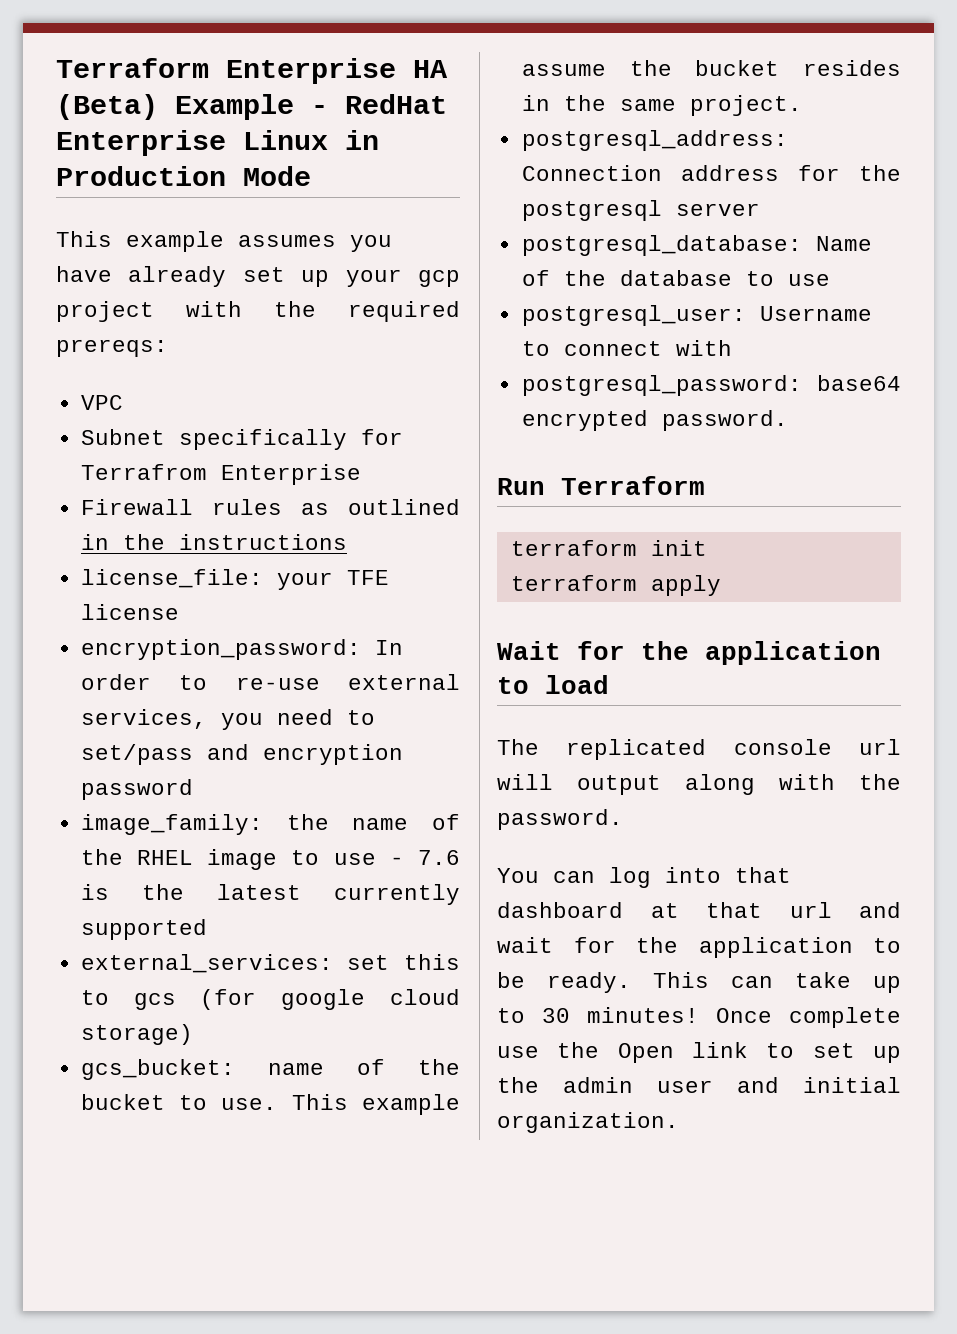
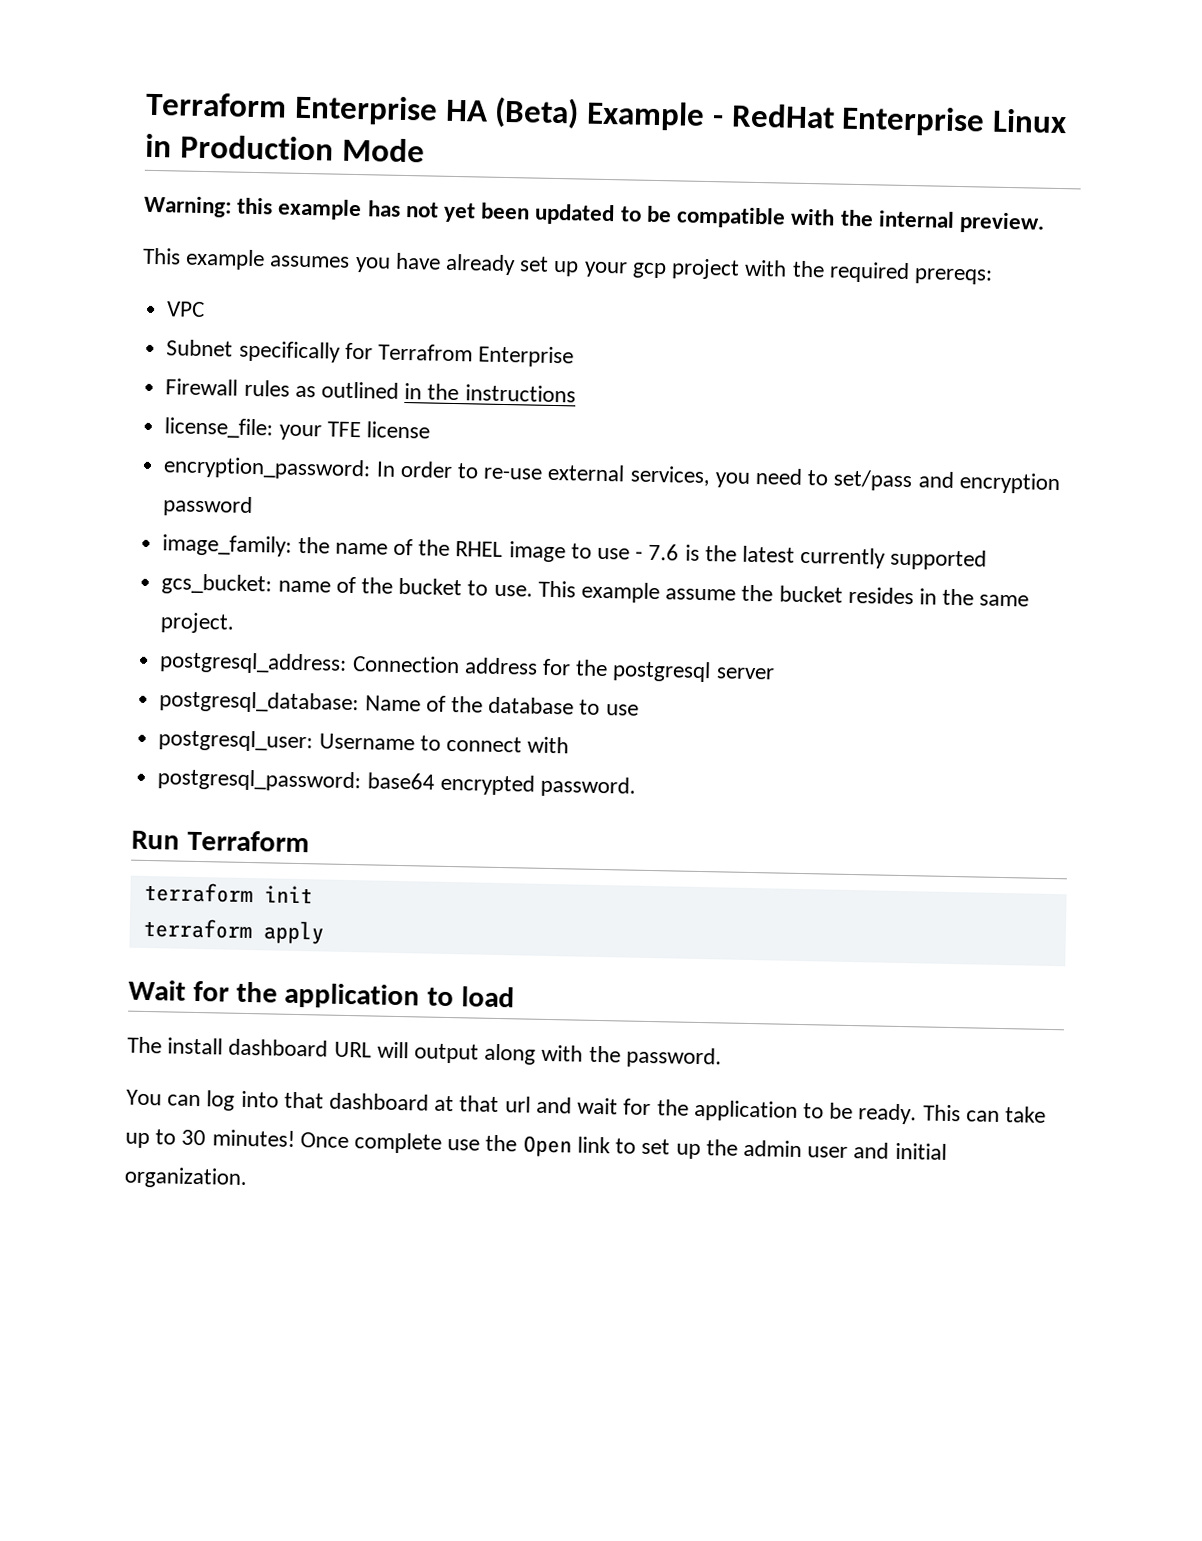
(311, 176) none -> [143,195,1045,234] // Warning: this example has not yet been updated to be compatible with the internal preview.
[80,954,460,973] [80,989,460,1010] [80,1024,193,1045] // external_services: set this to gcs (for google cloud storage) -> (988, 559) none
[566,739,901,760] replicated console url -> [167,1037,372,1058] install dashboard URL

